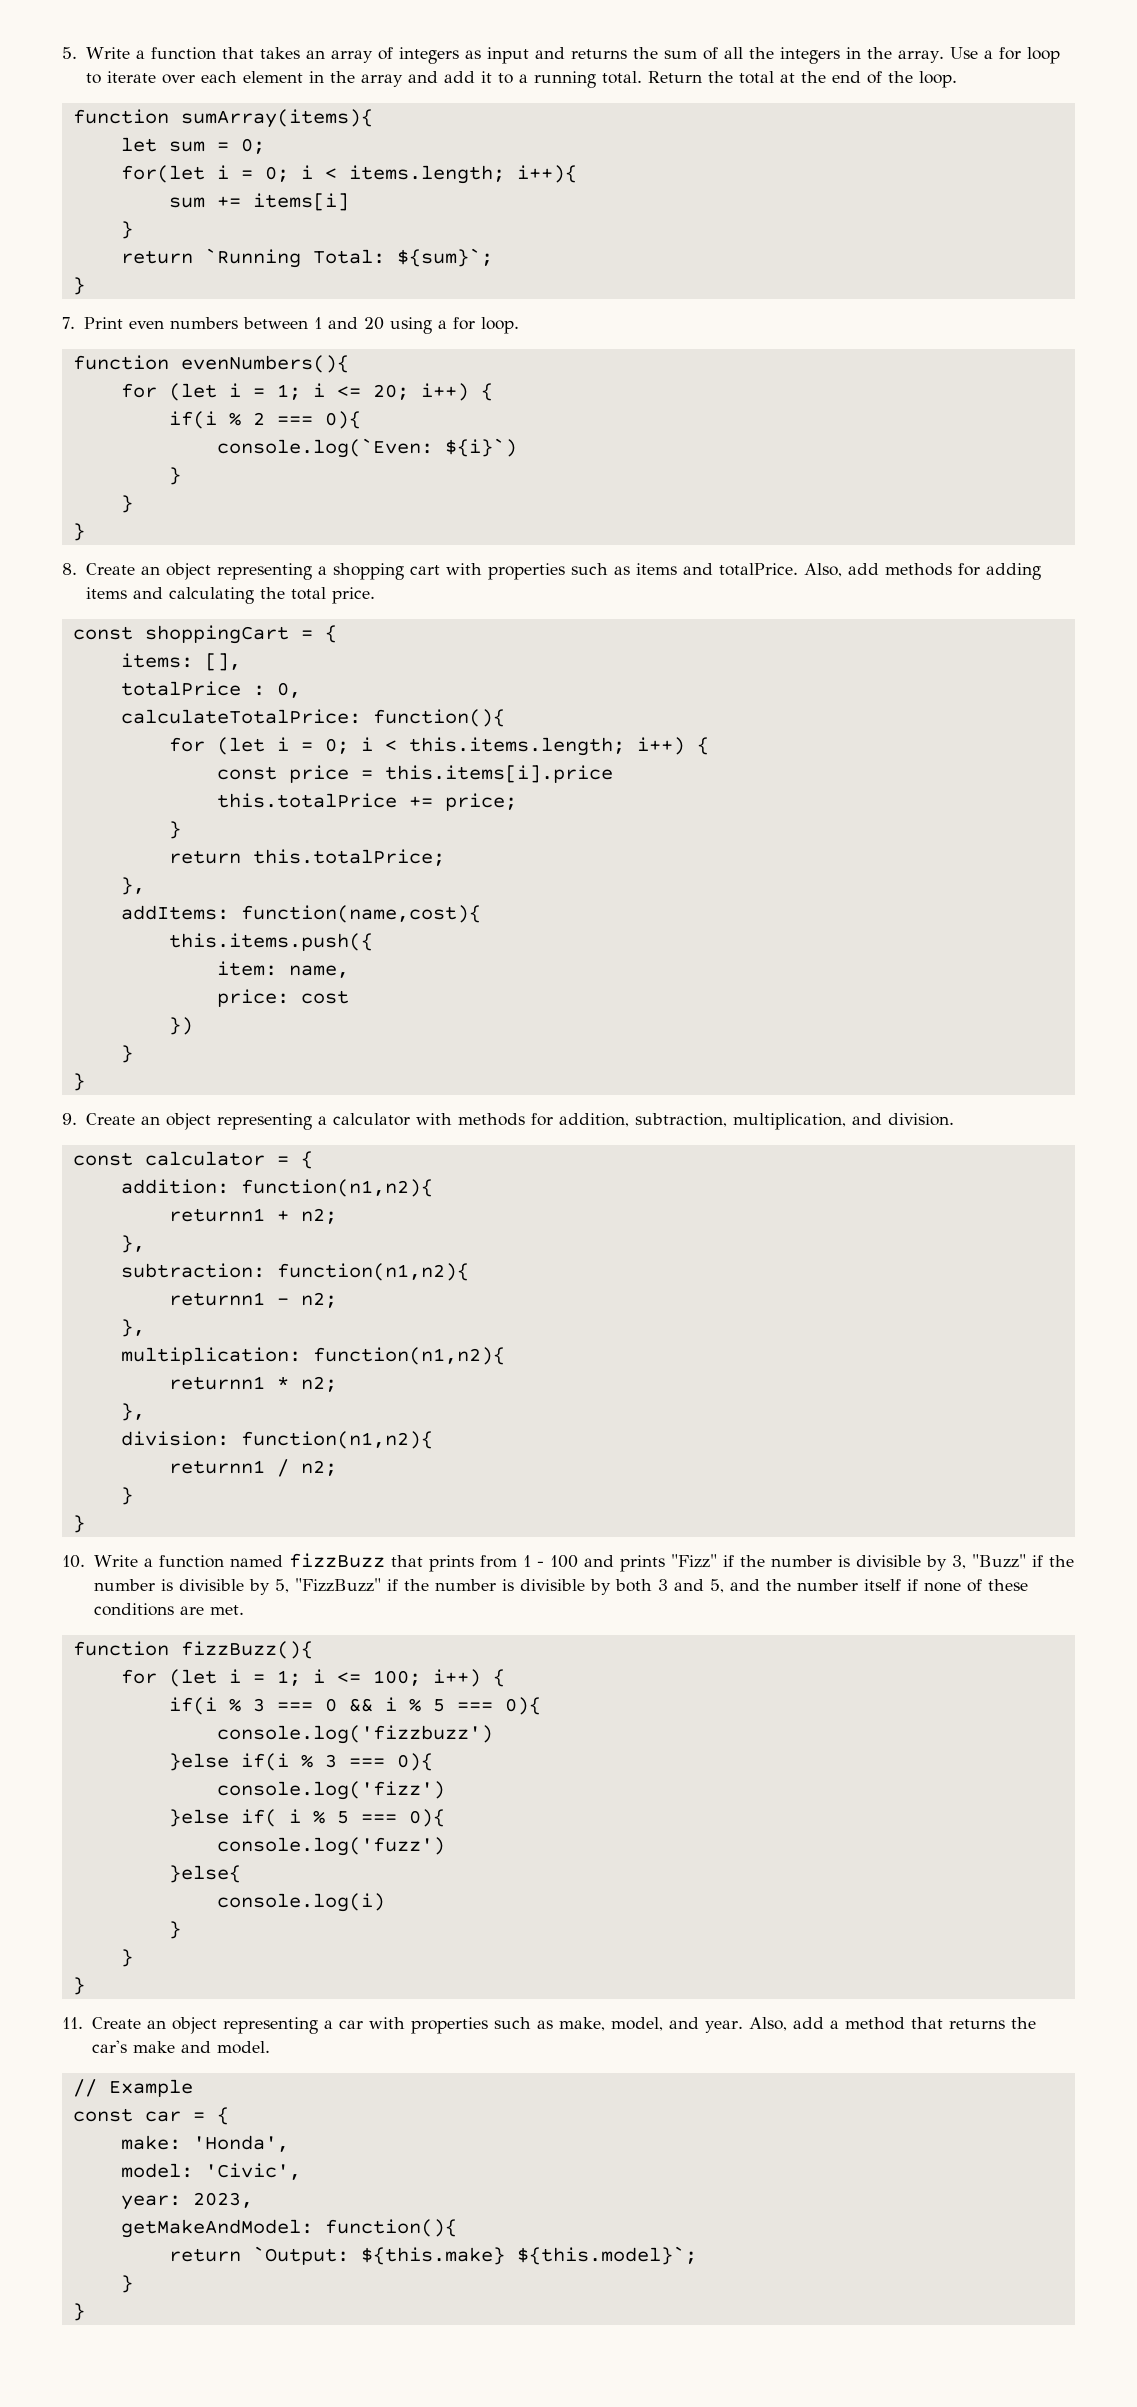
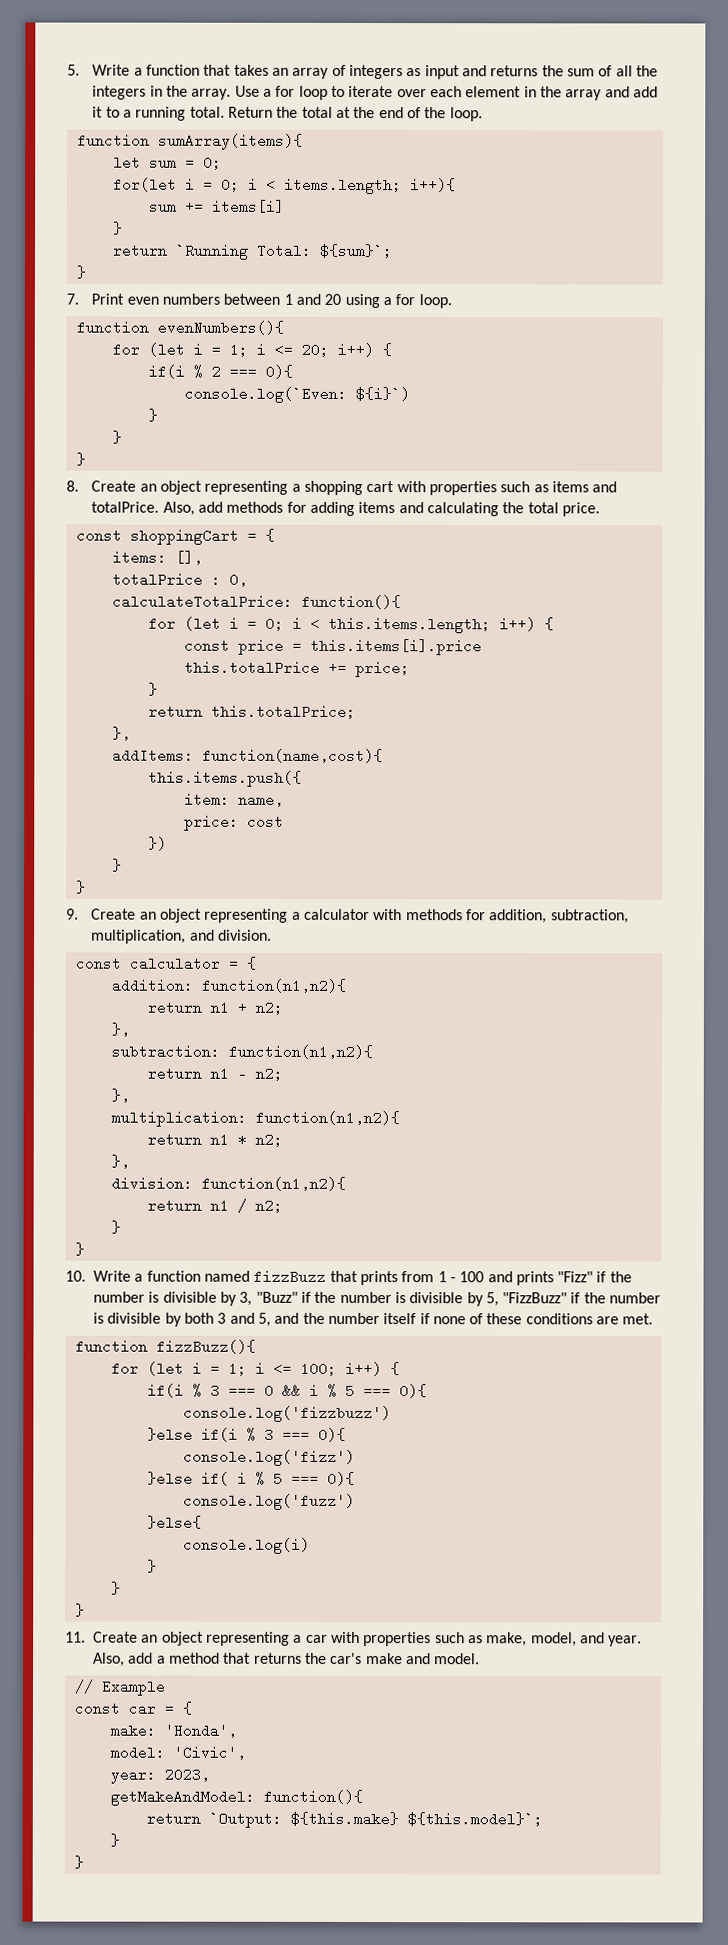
[168,1208,265,1222] returnn1 -> [146,1000,229,1015] return n1
[168,1292,265,1306] returnn1 -> [146,1066,229,1081] return n1
[168,1376,265,1390] returnn1 -> [146,1132,229,1147] return n1
[168,1460,265,1474] returnn1 -> [146,1198,229,1213] return n1

